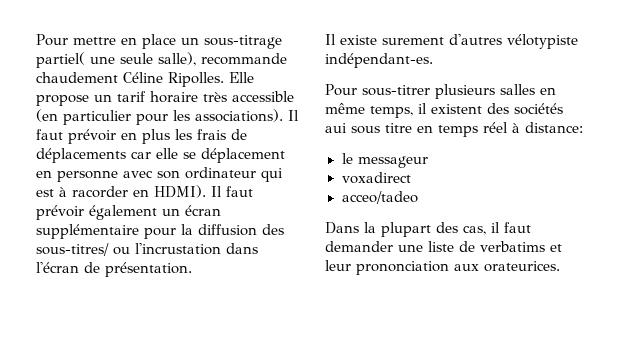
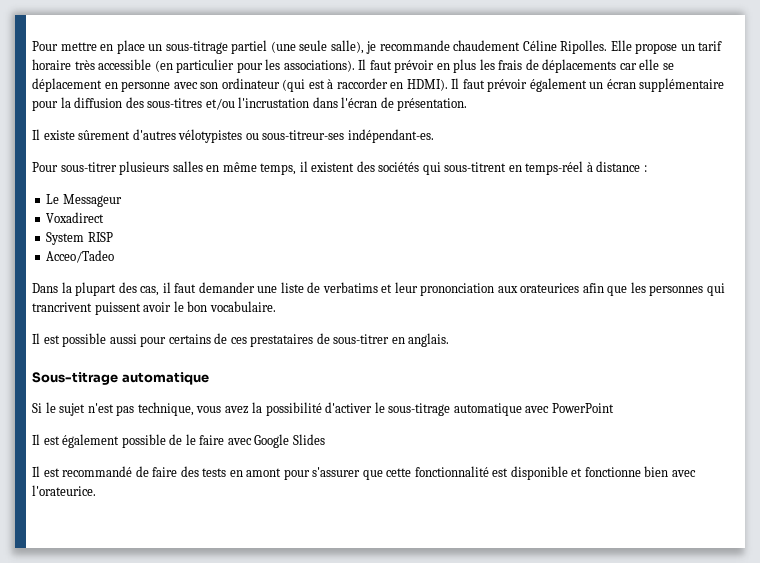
[36,52,115,68] partiel( une -> [231,40,296,54] partiel (une
(196, 59) none -> [366,41,377,54] je
[261,168,283,182] qui -> [282,79,306,92] (qui
[72,186,128,198] racorder -> [336,78,388,89] raccorder
[36,243,130,256] sous-titres/ ou -> [147,98,235,110] sous-titres et/ou
[382,34,578,49] surement d'autres vélotypiste -> [78,129,345,143] sûrement d'autres vélotypistes ou sous-titreur-ses
[325,122,583,137] [341,153,428,168] [341,172,411,184] [341,191,418,204] aui sous titre en temps réel à distance: // le messageur // voxadirect // acceo/tadeo -> [422,161,647,175] [46,194,122,207] [46,212,105,223] [46,232,113,245] [46,250,115,263] qui sous-titrent en temps-réel à distance : // Le Messageur // Voxadirect // System RISP // Acceo/Tadeo
[484,261,560,272] orateurices. -> [520,282,725,296] [32,301,276,315] [32,333,450,347] [32,372,209,385] [32,402,614,416] [32,434,325,448] [32,466,696,480] [32,485,96,496] orateurices afin que les personnes qui trancrivent puissent avoir le bon vocabulaire. // Il est possible aussi pour certains de ces prestataires de sous-titrer en anglais. // Sous-titrage automatique // Si le sujet n'est pas technique, vous avez la possibilité d'activer le sous-titrage automatique avec PowerPoint // Il est également possible de le faire avec Google Slides // Il est recommandé de faire des tests en amont pour s'assurer que cette fonctionnalité est disponible et fonctionne bien avec l'orateurice.

